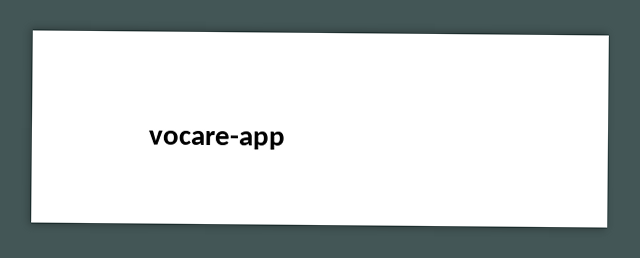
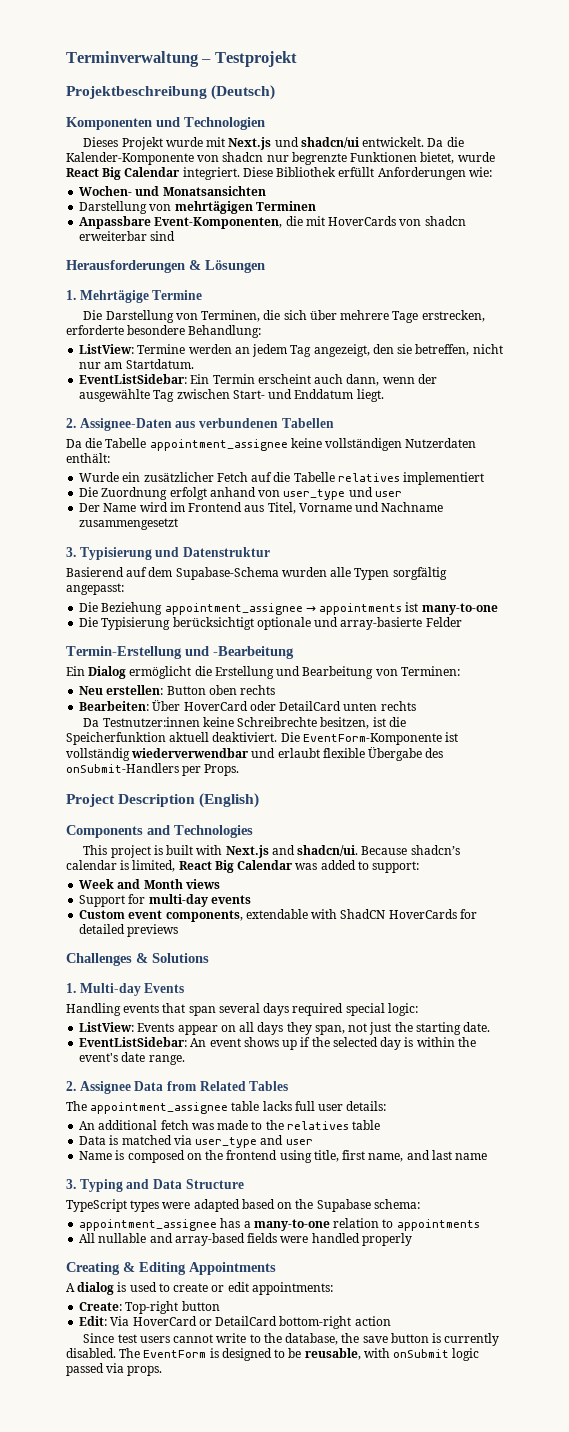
[148,130,285,150] vocare-app -> [66,51,297,67] [66,85,276,100] [66,117,265,130] [83,137,464,150] [66,152,495,165] [66,167,492,180] [79,186,266,196] [79,201,316,214] [79,216,466,229] [79,231,176,241] [66,260,265,273] [66,290,203,303] [83,310,485,323] [66,325,262,338] [79,344,503,357] [79,359,194,369] [79,374,437,386] [79,389,384,402] [66,418,334,431] [66,438,477,451] [66,453,110,463] [79,472,485,485] [79,487,402,500] [79,502,444,514] [79,518,179,530] [66,547,270,560] [66,567,447,580] [66,583,124,595] [79,602,498,615] [79,617,462,630] [66,646,294,659] [66,666,460,679] [79,685,276,695] [79,700,416,711] [83,717,406,729] [66,732,459,745] [66,747,444,761] [66,763,240,776] [66,793,260,808] [66,825,253,838] [83,845,460,858] [66,860,420,873] [79,879,220,889] [79,894,251,907] [79,909,477,922] [79,924,179,937] [66,953,209,966] [66,983,185,996] [66,1003,418,1016] [79,1022,491,1035] [79,1037,476,1050] [79,1052,185,1065] [66,1081,289,1094] [66,1101,387,1114] [79,1120,381,1130] [79,1135,313,1148] [79,1150,488,1163] [66,1179,244,1192] [66,1199,420,1212] [79,1218,480,1231] [79,1233,412,1246] [66,1262,276,1275] [66,1282,333,1295] [79,1301,220,1314] [79,1316,391,1329] [83,1333,500,1346] [66,1348,480,1361] [66,1363,163,1376] Terminverwaltung – Testprojekt // Projektbeschreibung (Deutsch) // Komponenten und Technologien // Dieses Projekt wurde mit Next.js und shadcn/ui entwickelt. Da die Kalender-Komponente von shadcn nur begrenzte Funktionen bietet, wurde React Big Calendar integriert. Diese Bibliothek erfüllt Anforderungen wie: // Wochen- und Monatsansichten // Darstellung von mehrtägigen Terminen // Anpassbare Event-Komponenten, die mit HoverCards von shadcn erweiterbar sind // Herausforderungen & Lösungen // 1. Mehrtägige Termine // Die Darstellung von Terminen, die sich über mehrere Tage erstrecken, erforderte besondere Behandlung: // ListView: Termine werden an jedem Tag angezeigt, den sie betreffen, nicht nur am Startdatum. // EventListSidebar: Ein Termin erscheint auch dann, wenn der ausgewählte Tag zwischen Start- und Enddatum liegt. // 2. Assignee-Daten aus verbundenen Tabellen // Da die Tabelle appointment_assignee keine vollständigen Nutzerdaten enthält: // Wurde ein zusätzlicher Fetch auf die Tabelle relatives implementiert // Die Zuordnung erfolgt anhand von user_type und user // Der Name wird im Frontend aus Titel, Vorname und Nachname zusammengesetzt // 3. Typisierung und Datenstruktur // Basierend auf dem Supabase-Schema wurden alle Typen sorgfältig angepasst: // Die Beziehung appointment_assignee → appointments ist many-to-one // Die Typisierung berücksichtigt optionale und array-basierte Felder // Termin-Erstellung und -Bearbeitung // Ein Dialog ermöglicht die Erstellung und Bearbeitung von Terminen: // Neu erstellen: Button oben rechts // Bearbeiten: Über HoverCard oder DetailCard unten rechts // Da Testnutzer:innen keine Schreibrechte besitzen, ist die Speicherfunktion aktuell deaktiviert. Die EventForm-Komponente ist vollständig wiederverwendbar und erlaubt flexible Übergabe des onSubmit-Handlers per Props. // Project Description (English) // Components and Technologies // This project is built with Next.js and shadcn/ui. Because shadcn’s calendar is limited, React Big Calendar was added to support: // Week and Month views // Support for multi-day events // Custom event components, extendable with ShadCN HoverCards for detailed previews // Challenges & Solutions // 1. Multi-day Events // Handling events that span several days required special logic: // ListView: Events appear on all days they span, not just the starting date. // EventListSidebar: An event shows up if the selected day is within the event's date range. // 2. Assignee Data from Related Tables // The appointment_assignee table lacks full user details: // An additional fetch was made to the relatives table // Data is matched via user_type and user // Name is composed on the frontend using title, first name, and last name // 3. Typing and Data Structure // TypeScript types were adapted based on the Supabase schema: // appointment_assignee has a many-to-one relation to appointments // All nullable and array-based fields were handled properly // Creating & Editing Appointments // A dialog is used to create or edit appointments: // Create: Top-right button // Edit: Via HoverCard or DetailCard bottom-right action // Since test users cannot write to the database, the save button is currently disabled. The EventForm is designed to be reusable, with onSubmit logic passed via props.

